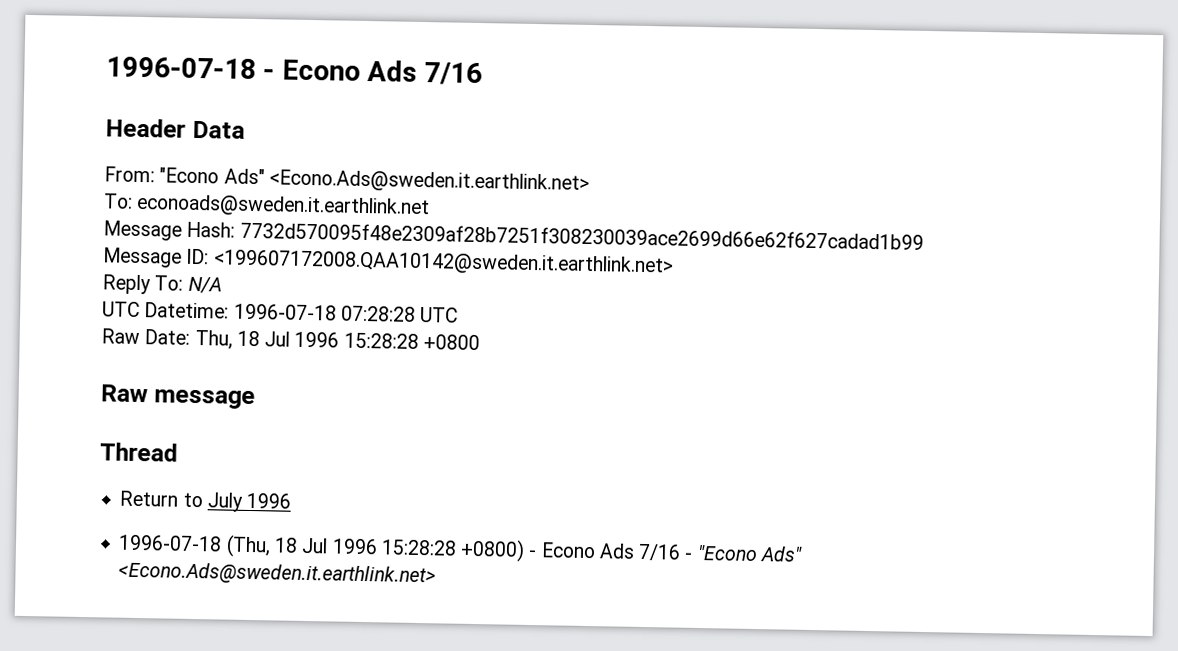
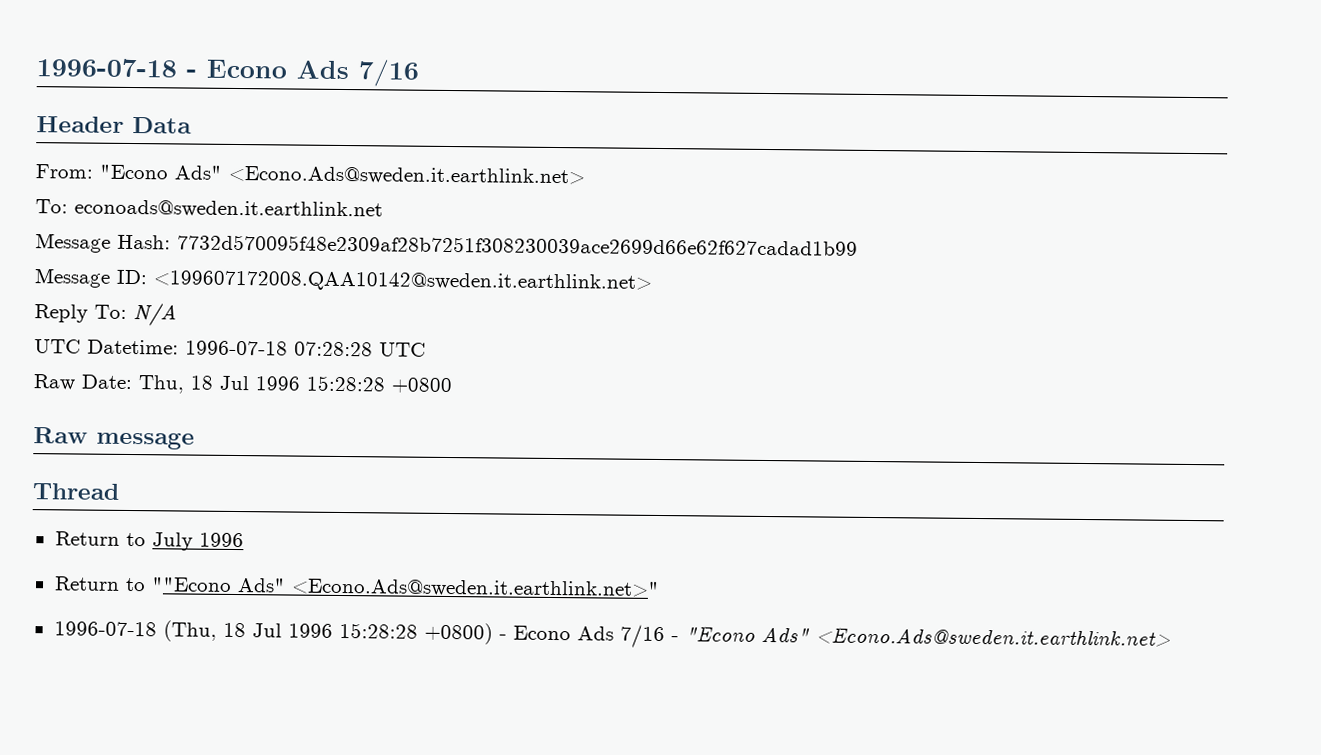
(292, 500) none -> [53,576,660,598] // Return to ""Econo Ads" <Econo.Ads@sweden.it.earthlink.net>"

